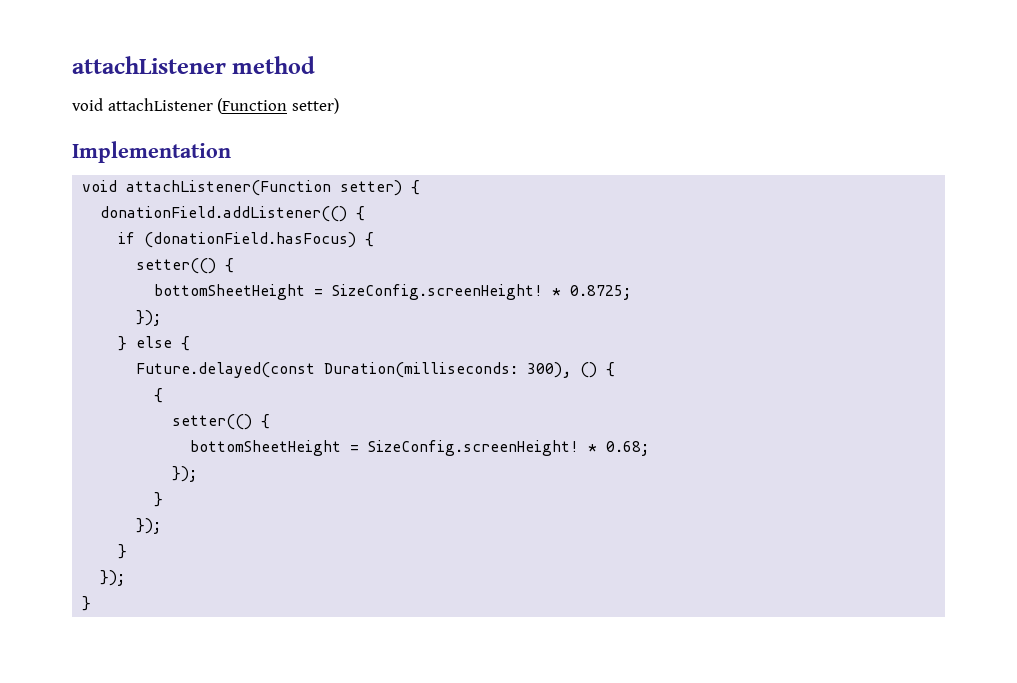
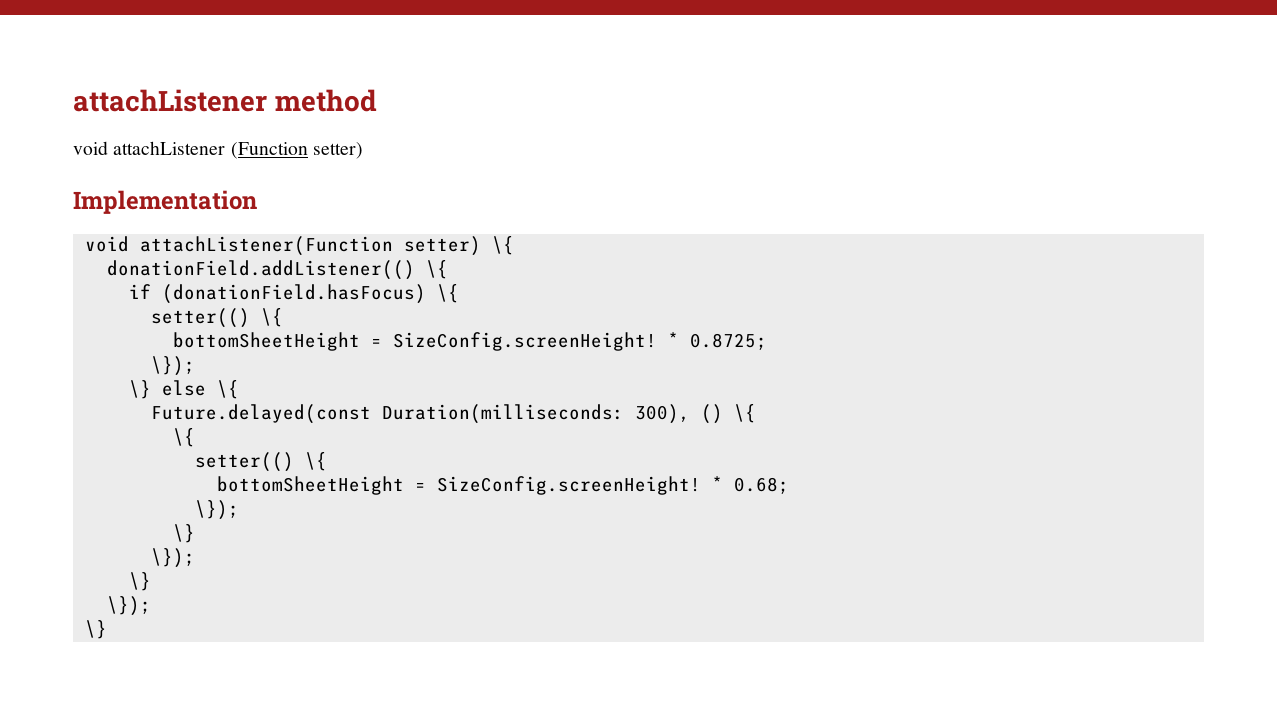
[411,180,421,195] { -> [491,236,514,255] \{
[356,206,366,221] { -> [425,260,448,279] \{
[365,232,375,247] [136,258,235,274] { // setter(() { -> [436,284,459,303] [150,308,283,328] \{ // setter(() \{
[136,310,162,326] [118,336,191,351] }); // } else { -> [150,356,195,376] [128,380,239,399] \}); // \} else \{
[606,362,616,377] [154,388,164,403] [172,414,271,430] { // { // setter(() { -> [733,404,756,423] [172,428,195,447] [194,452,327,472] \{ // \{ // setter(() \{
[172,466,198,482] [154,492,164,507] [136,518,162,534] [118,544,128,559] [100,570,126,586] [82,596,92,611] }); // } // }); // } // }); // } -> [194,500,239,520] [172,524,195,543] [150,548,195,568] [128,572,151,591] [106,596,151,616] [84,620,107,639] \}); // \} // \}); // \} // \}); // \}

